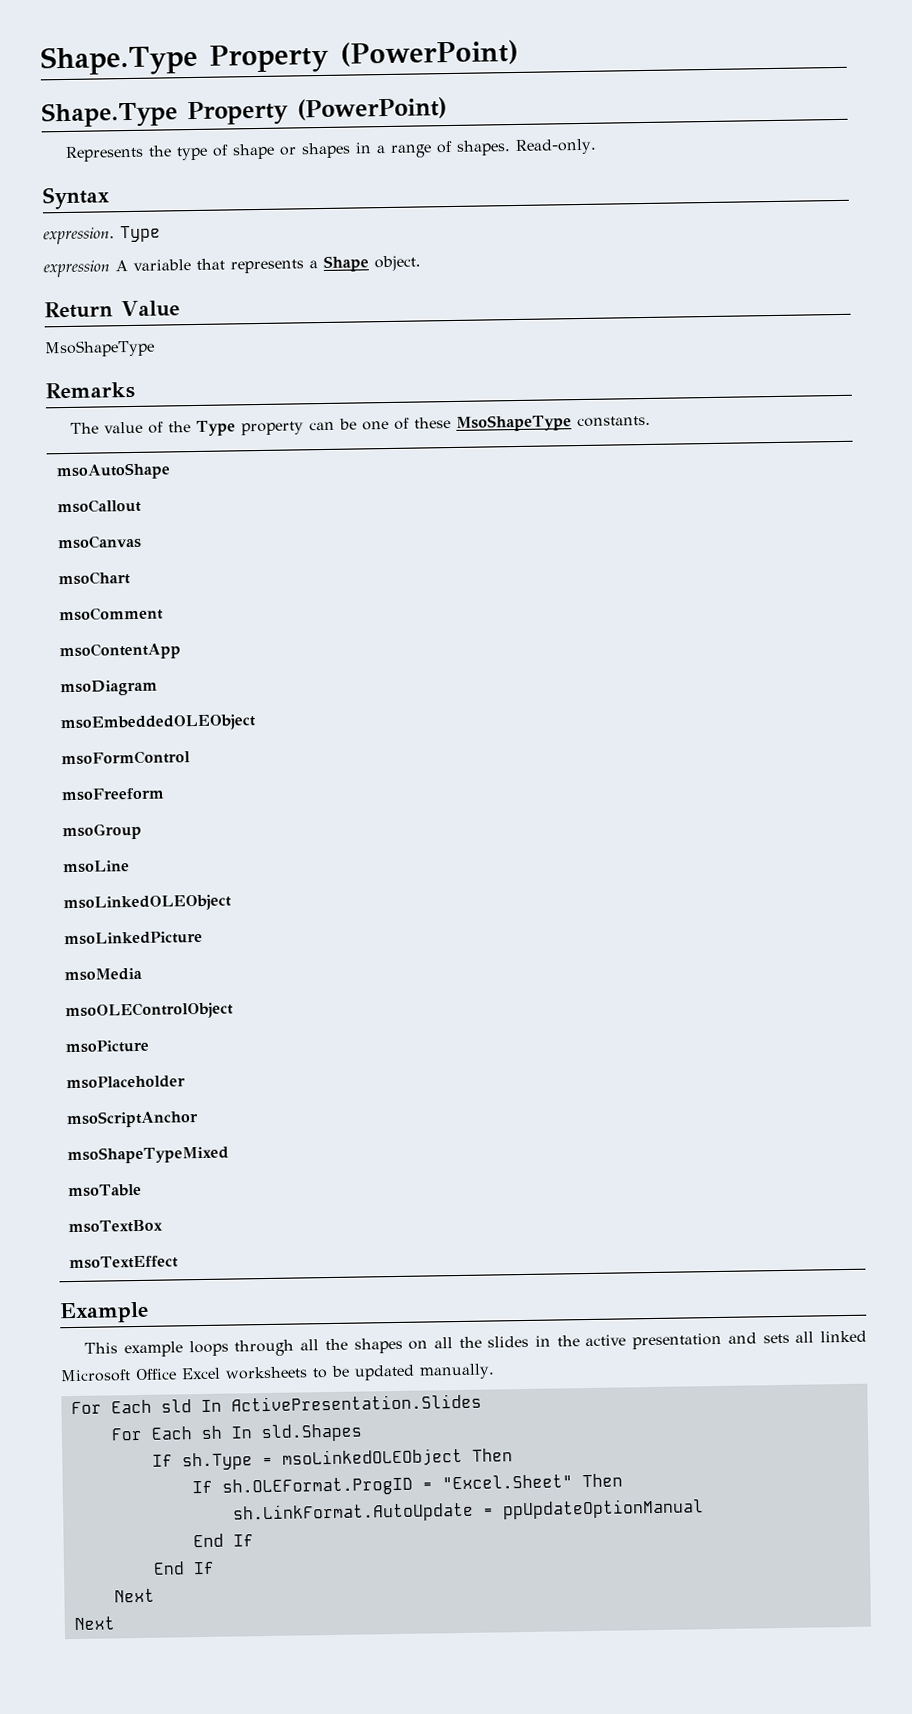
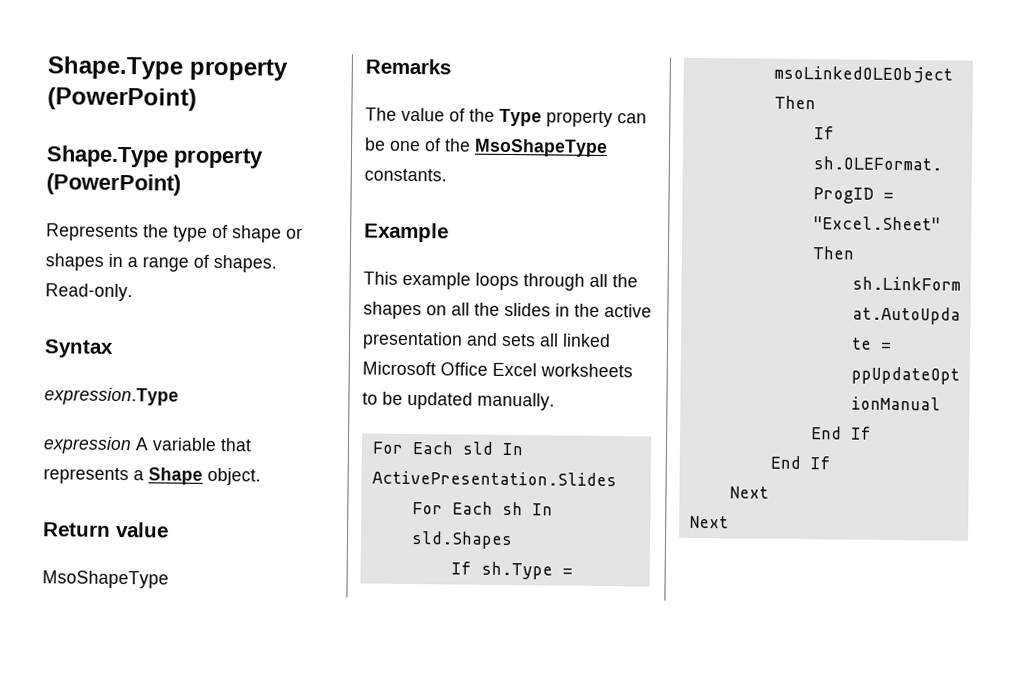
[40,43,329,77] Shape.Type Property -> [47,56,288,81] Shape.Type property
[186,100,289,127] Property -> [173,147,264,169] property
[43,225,161,245] expression. Type -> [44,387,179,406] expression.Type
[121,300,180,318] Value -> [116,521,169,538] value
[414,417,452,429] these -> [444,138,471,152] the
[55,462,171,481] [56,498,142,514] [56,534,142,550] [57,571,131,586] [58,606,164,622] [58,642,181,661] [59,679,158,697] [59,714,256,733] [60,750,190,766] [60,787,165,802] [61,822,142,841] [62,860,130,874] [62,894,232,913] [63,930,203,946] [63,967,142,982] [64,1001,234,1021] [64,1039,149,1054] [65,1075,186,1090] [65,1110,199,1129] [66,1145,229,1165] [67,1183,142,1198] [67,1219,163,1234] [68,1255,179,1270] // msoAutoShape // msoCallout // msoCanvas // msoChart // msoComment // msoContentApp // msoDiagram // msoEmbeddedOLEObject // msoFormControl // msoFreeform // msoGroup // msoLine // msoLinkedOLEObject // msoLinkedPicture // msoMedia // msoOLEControlObject // msoPicture // msoPlaceholder // msoScriptAnchor // msoShapeTypeMixed // msoTable // msoTextBox // msoTextEffect -> (447, 175) none

